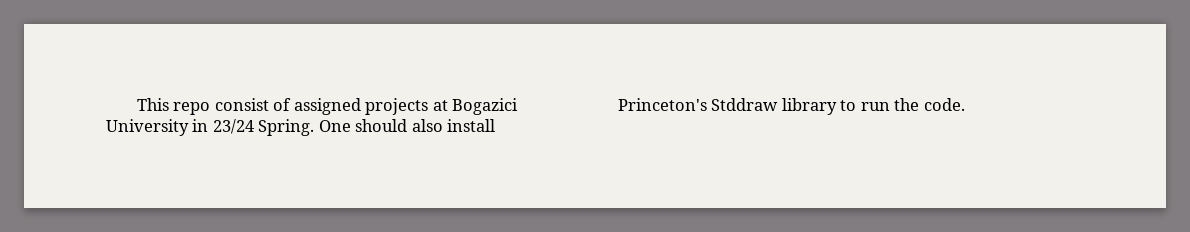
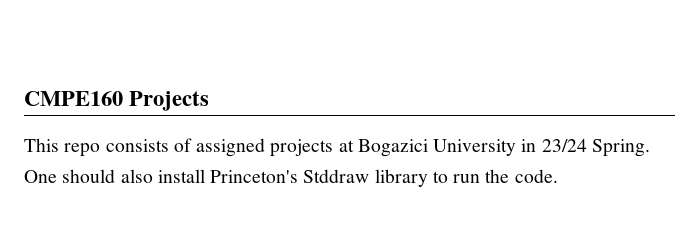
(136, 104) none -> [24,91,210,111] CMPE160 Projects //
[214,98,269,111] consist -> [105,139,169,152] consists

